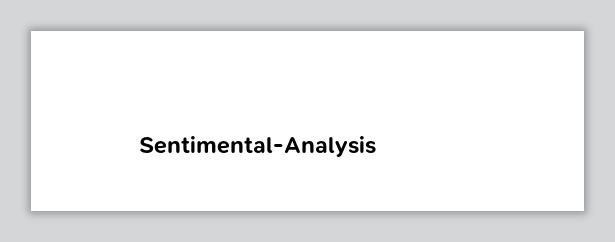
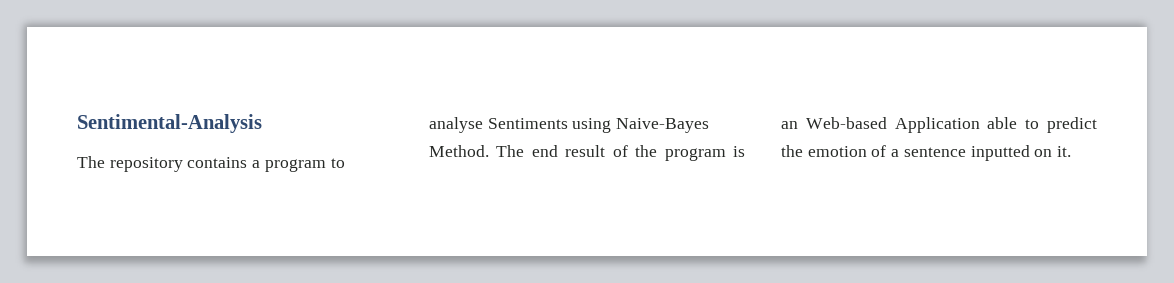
(376, 146) none -> [77,156,345,172] [429,117,710,133] [429,145,745,161] [781,117,1097,133] [781,145,1072,161] // The repository contains a program to analyse Sentiments using Naive-Bayes Method. The end result of the program is an Web-based Application able to predict the emotion of a sentence inputted on it.

